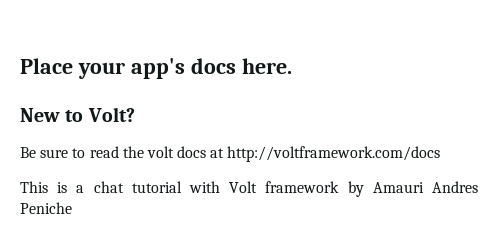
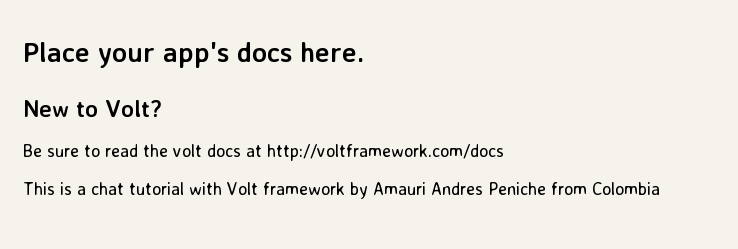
(72, 208) none -> [550,182,660,195] from Colombia

